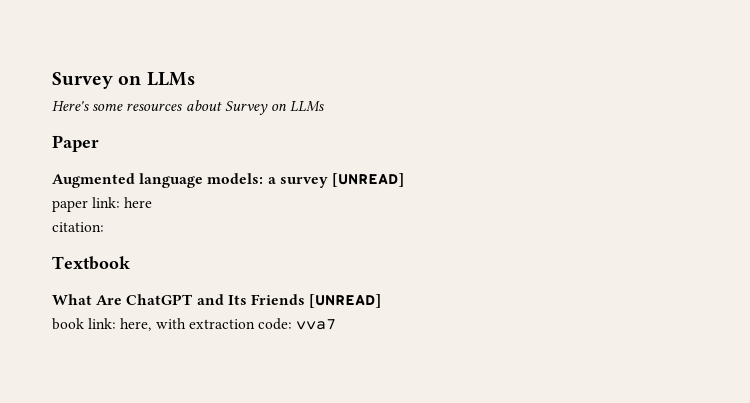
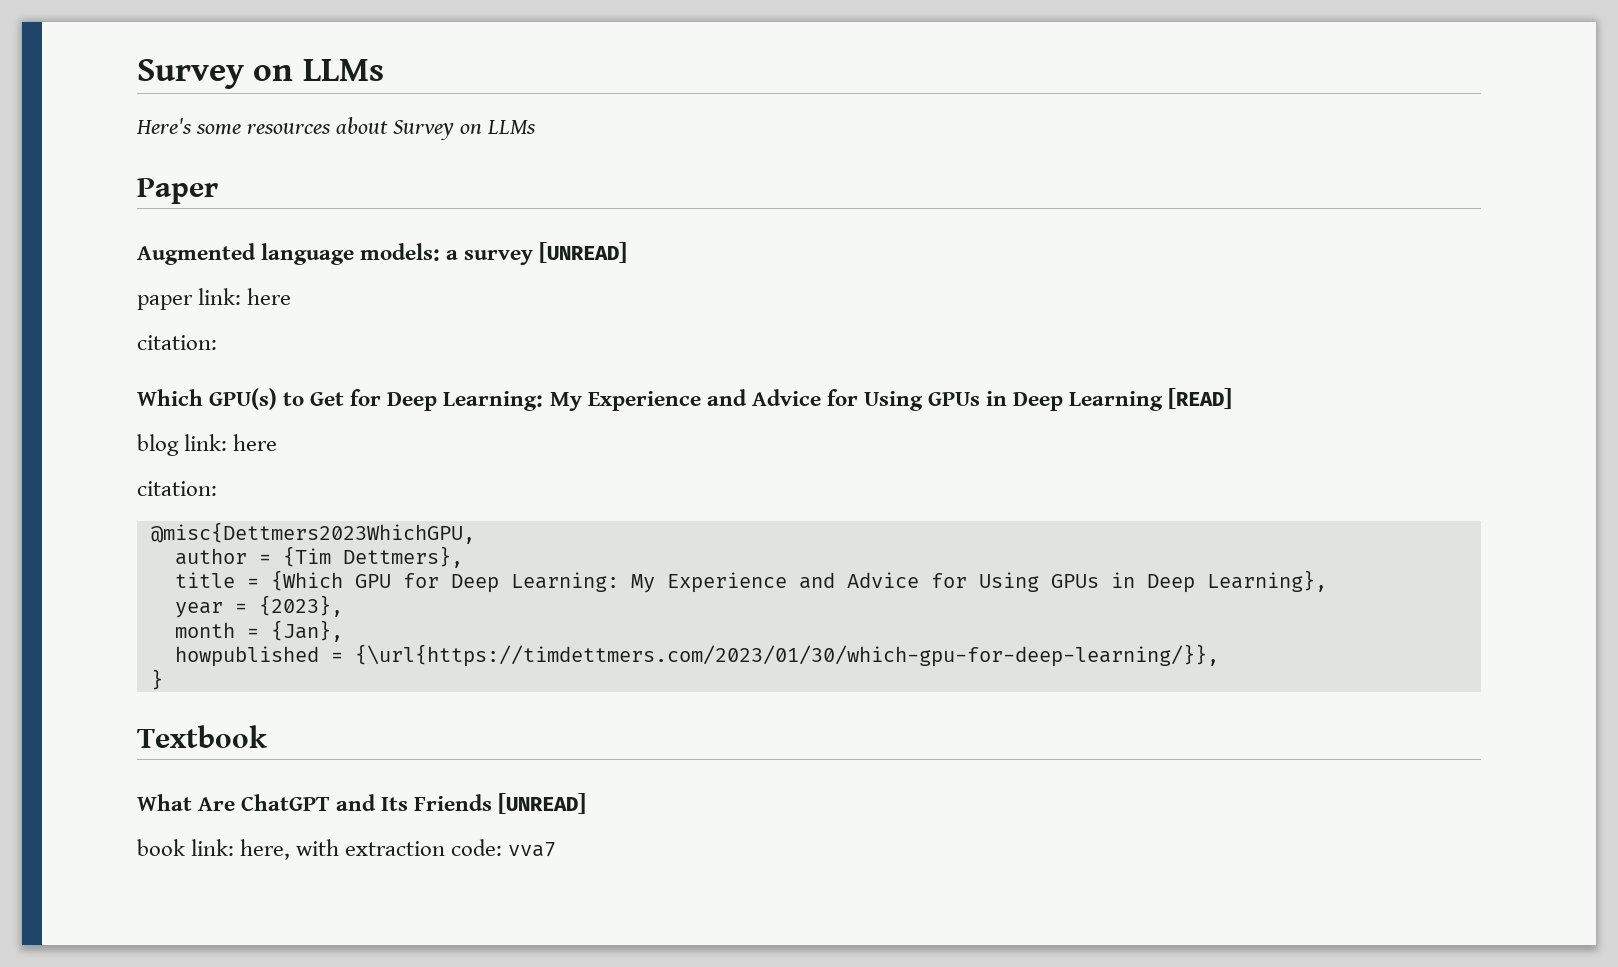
(104, 227) none -> [137,388,1233,411] [137,434,278,456] [137,481,217,496] [150,522,475,544] [174,546,463,568] [174,570,1327,593] [174,595,343,618] [174,620,343,642] [174,644,1219,667] [150,669,163,690] // Which GPU(s) to Get for Deep Learning: My Experience and Advice for Using GPUs in Deep Learning [READ] // blog link: here // citation: // @misc{Dettmers2023WhichGPU, // author = {Tim Dettmers}, // title = {Which GPU for Deep Learning: My Experience and Advice for Using GPUs in Deep Learning}, // year = {2023}, // month = {Jan}, // howpublished = {\url{https://timdettmers.com/2023/01/30/which-gpu-for-deep-learning/}}, // }

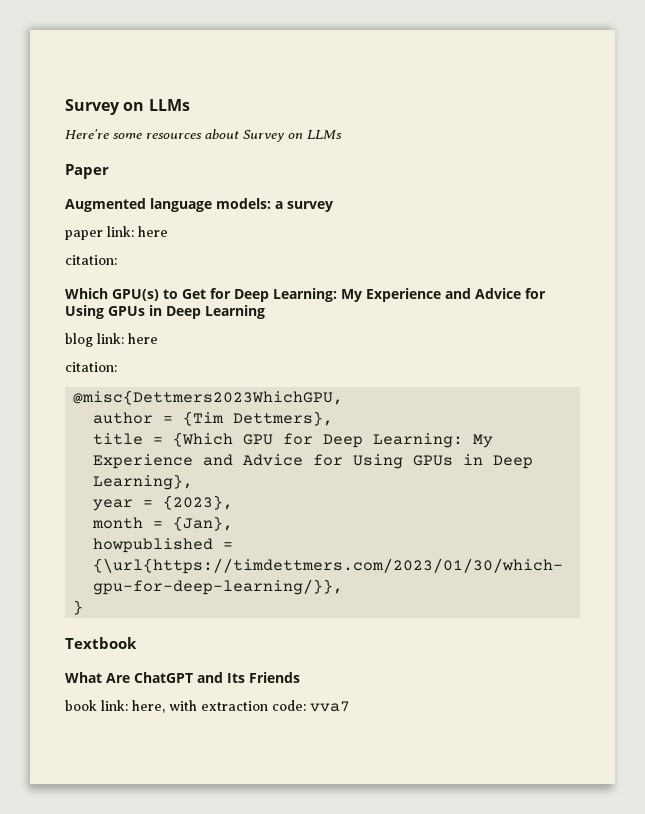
[137,59,384,89] [136,118,192,134] Survey on LLMs // Here's -> [65,99,190,115] [65,129,109,139] Survey on LLMs // Here're
[539,242,628,263] [UNREAD] -> (333, 206) none
[1168,388,1233,409] [READ] -> (265, 312) none
[498,793,587,814] [UNREAD] -> (300, 677) none

